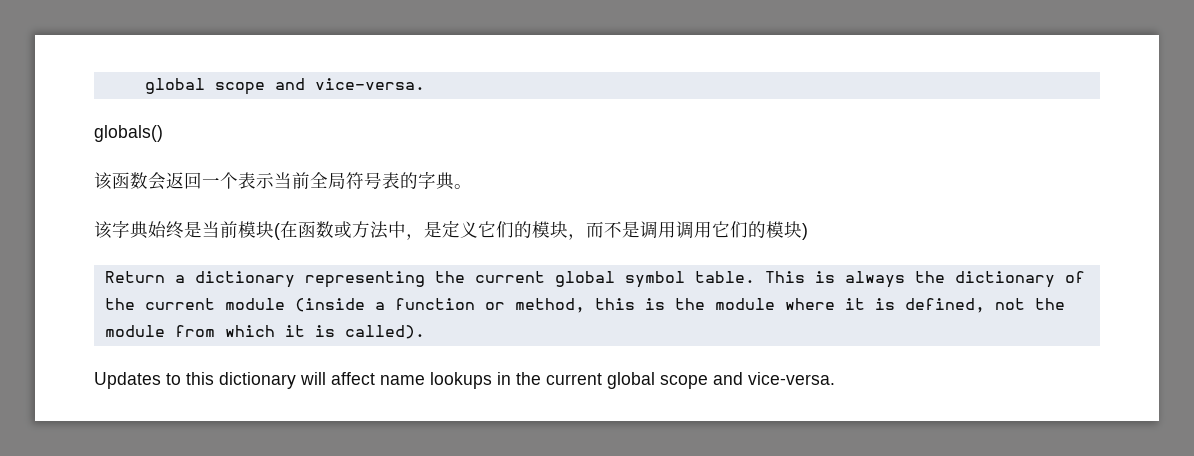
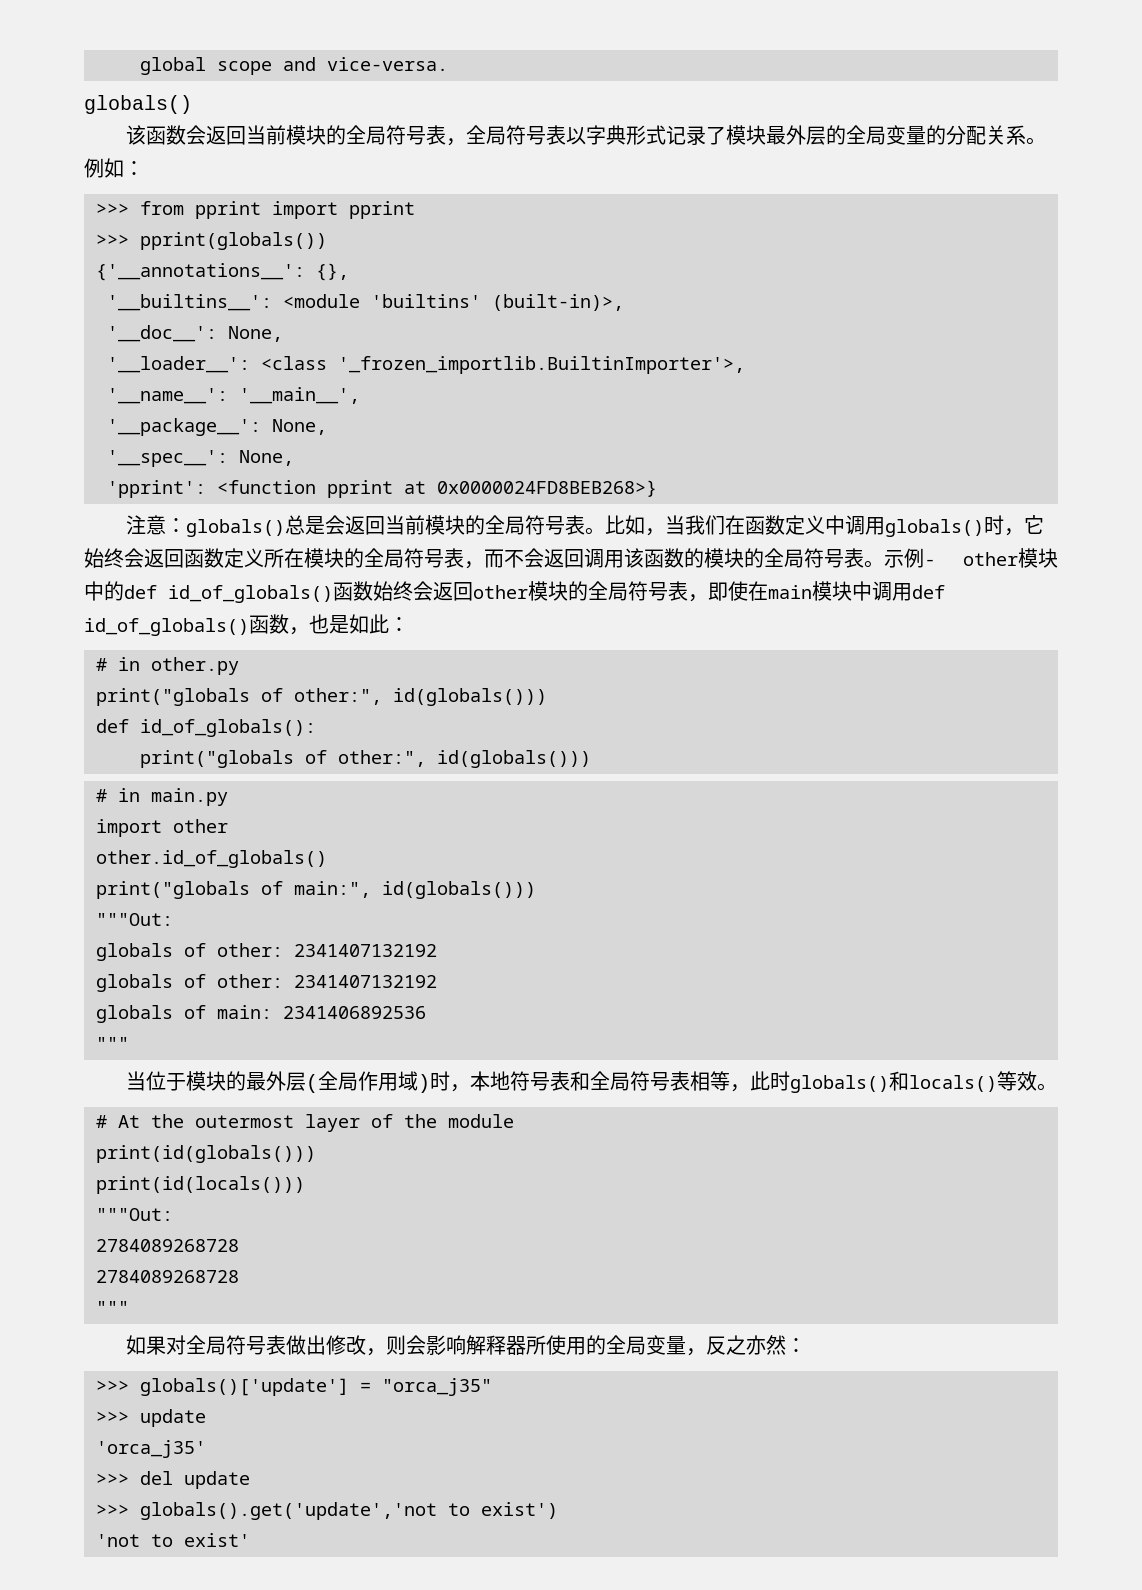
[202,171,472,190] [94,220,808,240] [104,271,1055,288] 一个表示当前全局符号表的字典。 // 该字典始终是当前模块(在函数或方法中，是定义它们的模块，而不是调用调用它们的模块) // Return a dictionary representing the current global symbol table. This is always the dictionary -> [245,125,1046,146] [84,158,144,178] [96,201,415,219] [96,232,327,250] [96,263,349,281] [107,294,624,311] [107,325,283,342] [107,356,745,374] [107,387,360,404] [107,418,327,436] [107,450,294,467] [107,480,657,498] [125,515,1044,537] [84,548,1058,569] [84,581,945,603] [84,614,409,636] [96,657,239,675] [96,688,547,706] [96,719,316,737] [140,750,591,768] [96,788,228,806] [96,819,228,837] [96,850,327,868] [96,881,536,899] [96,913,173,926] [96,943,437,961] [96,974,437,992] [96,1005,426,1023] [96,1037,129,1050] [125,1071,1057,1093] [96,1114,360,1132] 当前模块的全局符号表，全局符号表以字典形式记录了模块最外层的全局变量的分配关系。例如： // >>> from pprint import pprint // >>> pprint(globals()) // {'__annotations__': {}, // '__builtins__': <module 'builtins' (built-in)>, // '__doc__': None, // '__loader__': <class '_frozen_importlib.BuiltinImporter'>, // '__name__': '__main__', // '__package__': None, // '__spec__': None, // 'pprint': <function pprint at 0x0000024FD8BEB268>} // 注意：globals()总是会返回当前模块的全局符号表。比如，当我们在函数定义中调用globals()时，它始终会返回函数定义所在模块的全局符号表，而不会返回调用该函数的模块的全局符号表。示例- other模块中的def id_of_globals()函数始终会返回other模块的全局符号表，即使在main模块中调用def id_of_globals()函数，也是如此： // # in other.py // print("globals of other:", id(globals())) // def id_of_globals(): // print("globals of other:", id(globals())) // # in main.py // import other // other.id_of_globals() // print("globals of main:", id(globals())) // """Out: // globals of other: 2341407132192 // globals of other: 2341407132192 // globals of main: 2341406892536 // """ // 当位于模块的最外层(全局作用域)时，本地符号表和全局符号表相等，此时globals()和locals()等效。 // # At the outermost layer
[144,298,1065,313] [104,325,425,339] [94,372,835,389] current module (inside a function or method, this is the module where it is defined, not the module from which it is called). // Updates to this dictionary will affect name lookups in the current global scope and vice-versa. -> [448,1114,514,1128] [96,1145,316,1163] [96,1176,305,1194] [96,1208,173,1221] [96,1239,239,1252] [96,1270,239,1283] [96,1301,129,1314] [125,1335,806,1356] [96,1378,492,1396] [96,1409,206,1427] [96,1440,206,1458] [96,1471,250,1489] [96,1502,558,1520] [96,1533,250,1547] module // print(id(globals())) // print(id(locals())) // """Out: // 2784089268728 // 2784089268728 // """ // 如果对全局符号表做出修改，则会影响解释器所使用的全局变量，反之亦然： // >>> globals()['update'] = "orca_j35" // >>> update // 'orca_j35' // >>> del update // >>> globals().get('update','not to exist') // 'not to exist'

